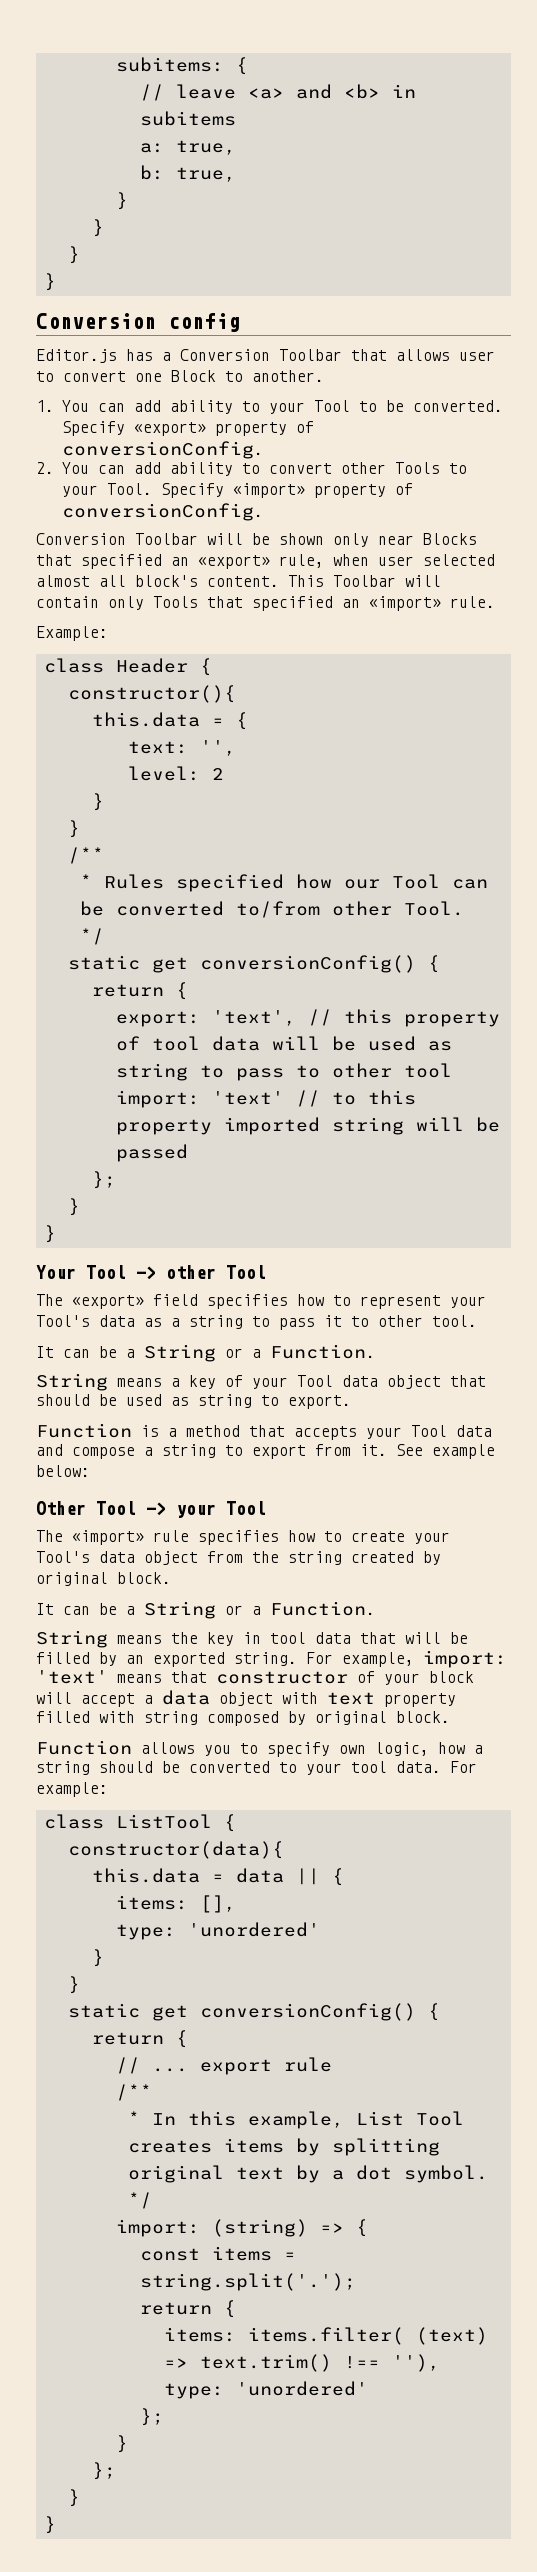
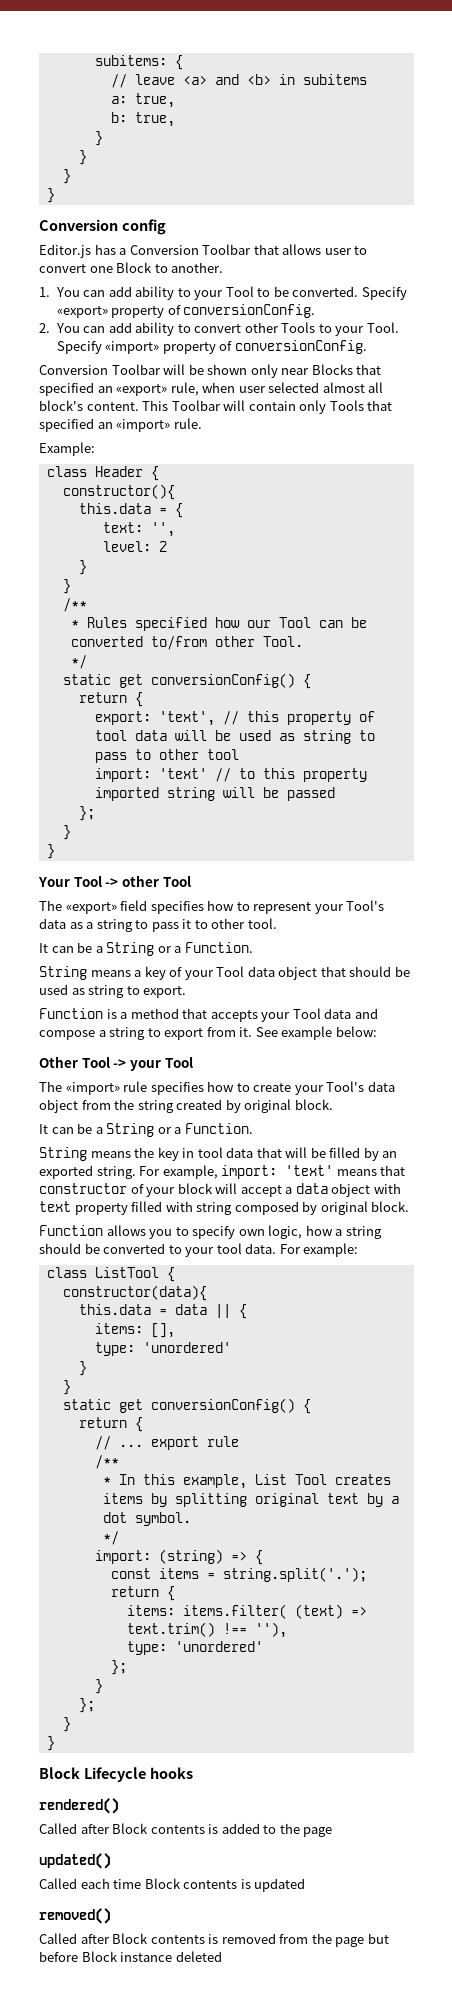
(56, 2525) none -> [39,1767,193,1782] [39,1798,119,1814] [39,1823,333,1837] [39,1853,111,1869] [39,1878,306,1892] [39,1908,111,1924] [39,1933,389,1947] [39,1951,222,1962] // Block Lifecycle hooks // rendered() // Called after Block contents is added to the page // updated() // Called each time Block contents is updated // removed() // Called after Block contents is removed from the page but before Block instance deleted

